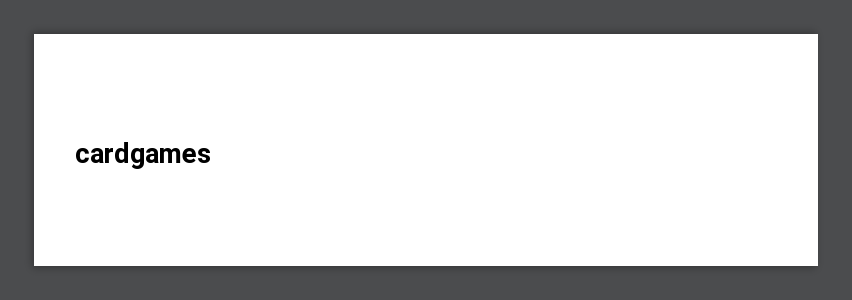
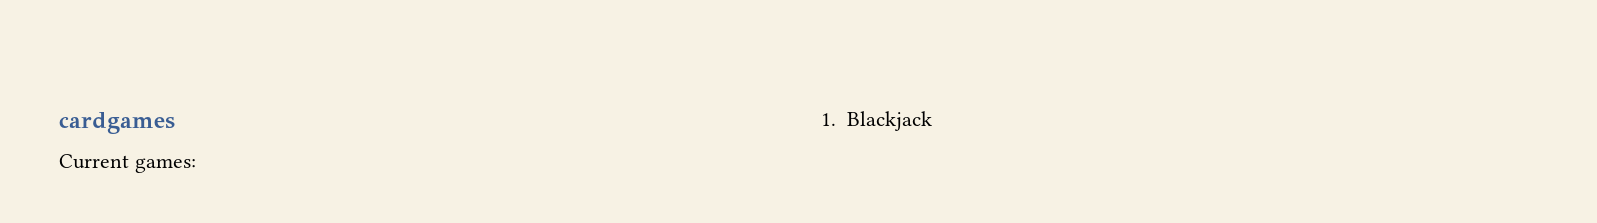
(211, 155) none -> [59,154,196,173] [821,111,932,131] // Current games: // 1. Blackjack

